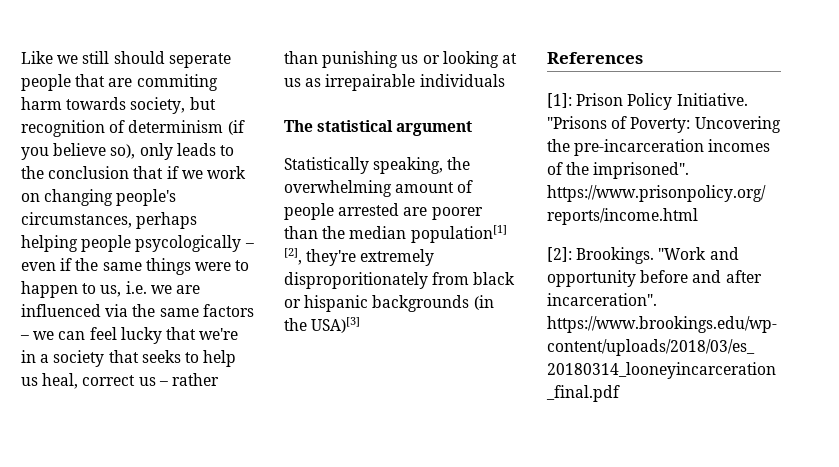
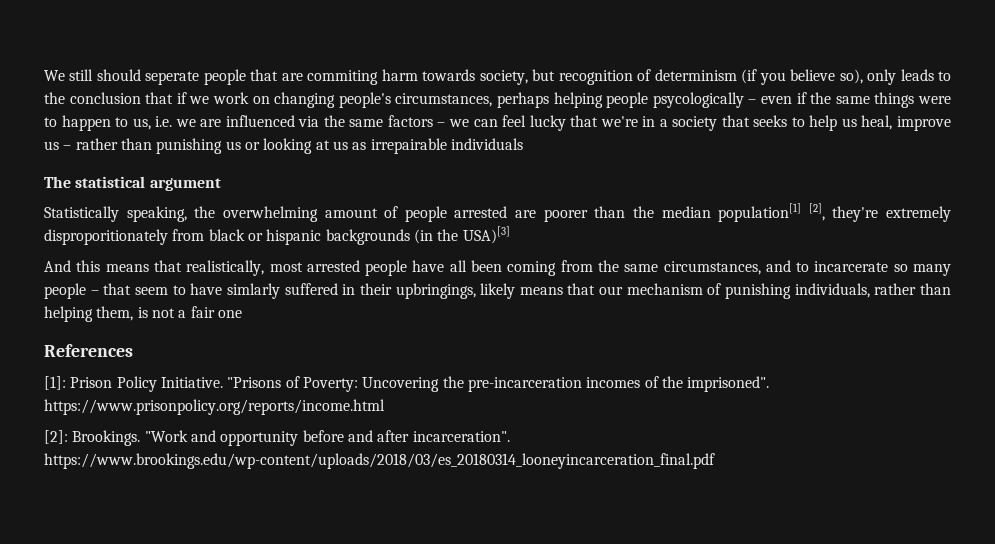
[21,51,79,64] Like we -> [44,70,65,81] We
[82,375,136,386] correct -> [897,116,952,131] improve
(361, 325) none -> [44,260,951,276] [44,283,951,299] [44,306,242,322] // And this means that realistically, most arrested people have all been coming from the same circumstances, and to incarcerate so many people – that seem to have simlarly suffered in their upbringings, likely means that our mechanism of punishing individuals, rather than helping them, is not a fair one

